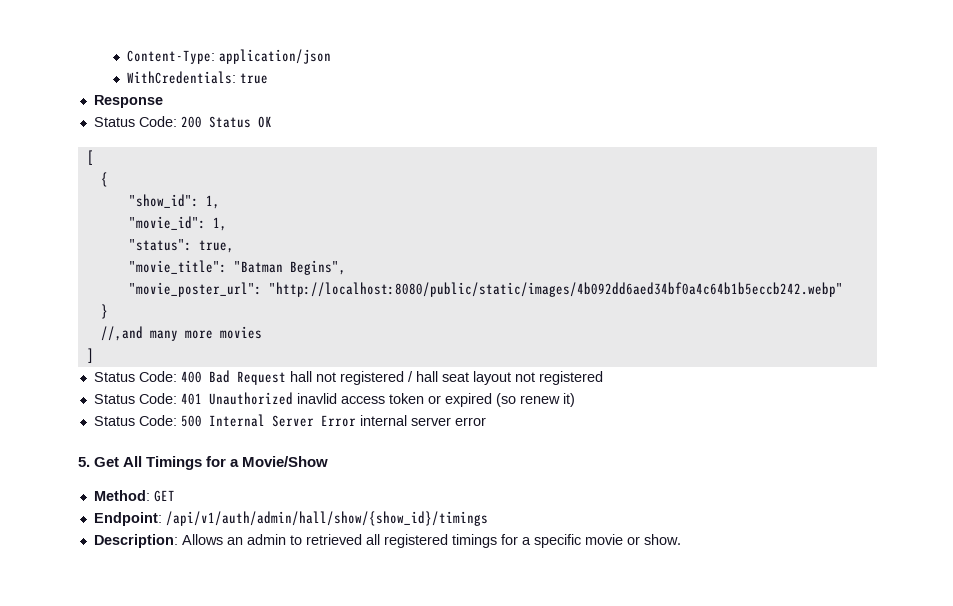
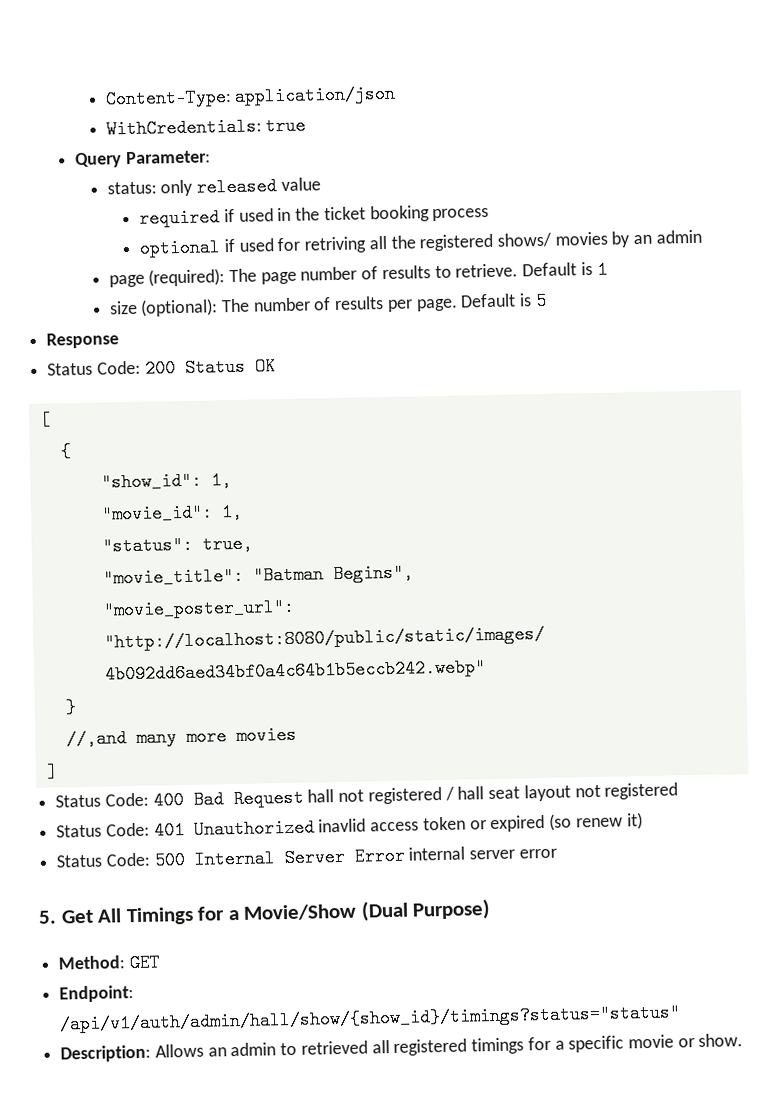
(269, 78) none -> [74,150,211,169] [106,177,321,197] [139,205,490,228] [139,229,702,258] [108,260,608,288] [108,291,547,317] // Query Parameter: // status: only released value // required if used in the ticket booking process // optional if used for retriving all the registered shows/ movies by an admin // page (required): The page number of results to retrieve. Default is 1 // size (optional): The number of results per page. Default is 5
(329, 461) none -> [360,899,492,922] (Dual Purpose)
[165,511,488,526] /api/v1/auth/admin/hall/show/{show_id}/timings -> [59,1003,682,1034] /api/v1/auth/admin/hall/show/{show_id}/timings?status="status"

